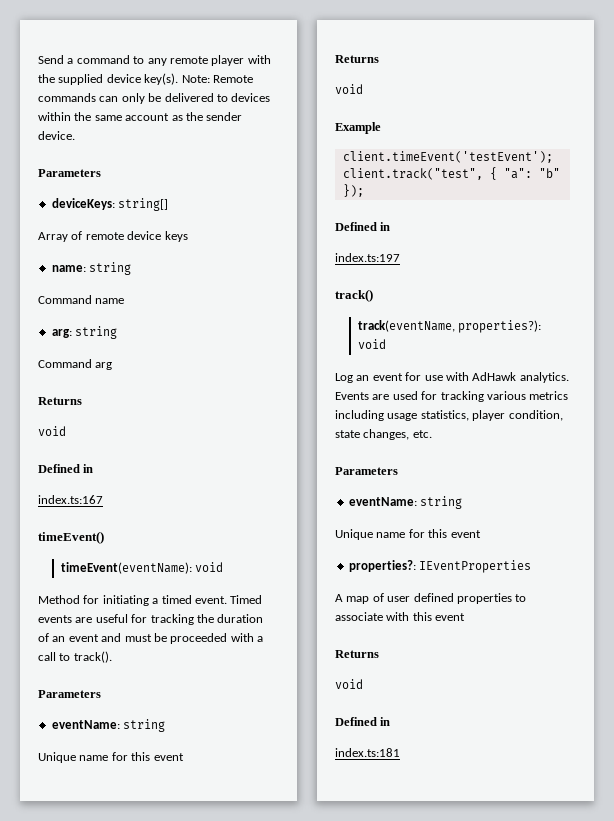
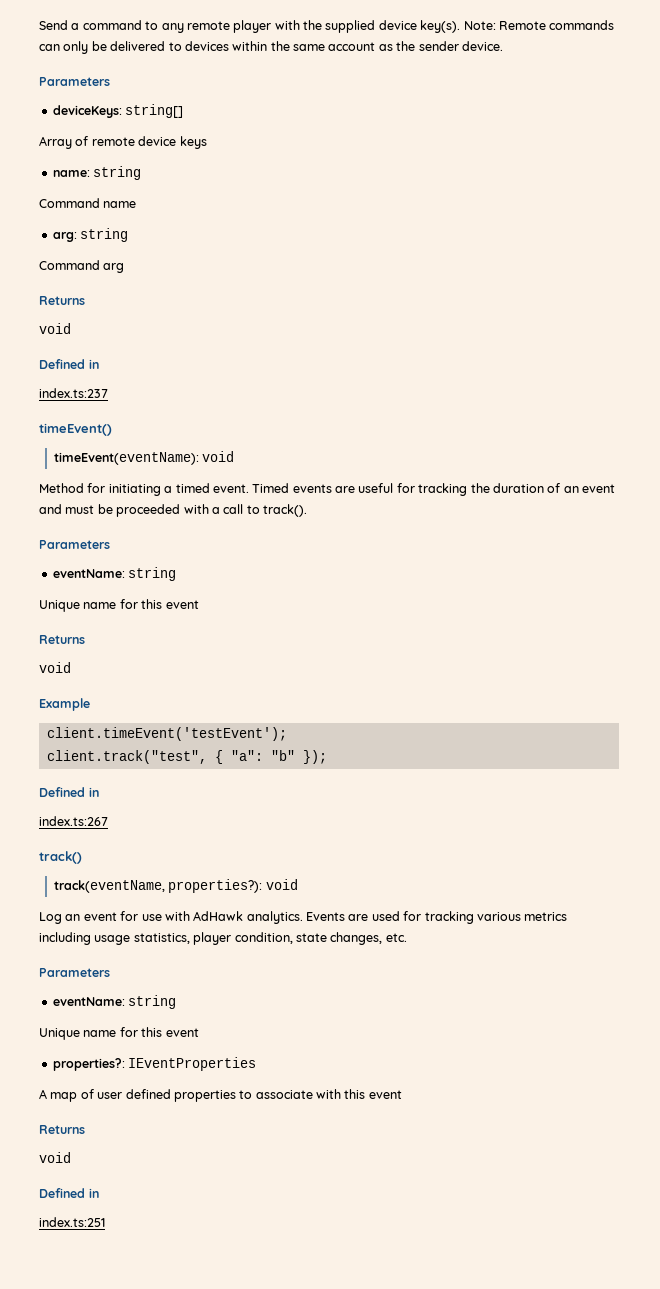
[38,495,103,504] index.ts:167 -> [39,388,108,398] index.ts:237
[335,253,400,262] index.ts:197 -> [39,816,108,826] index.ts:267
[335,748,400,757] index.ts:181 -> [39,1217,105,1227] index.ts:251

